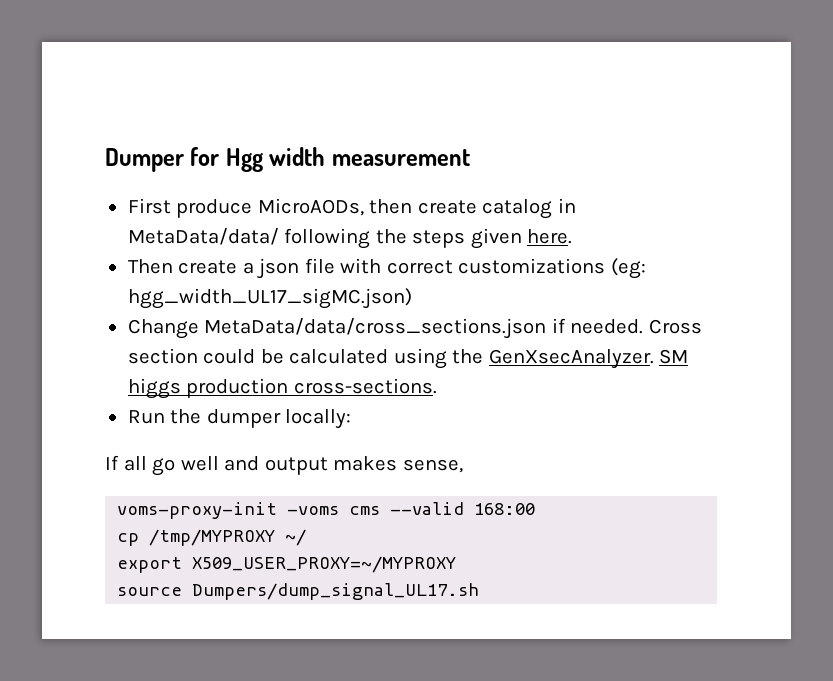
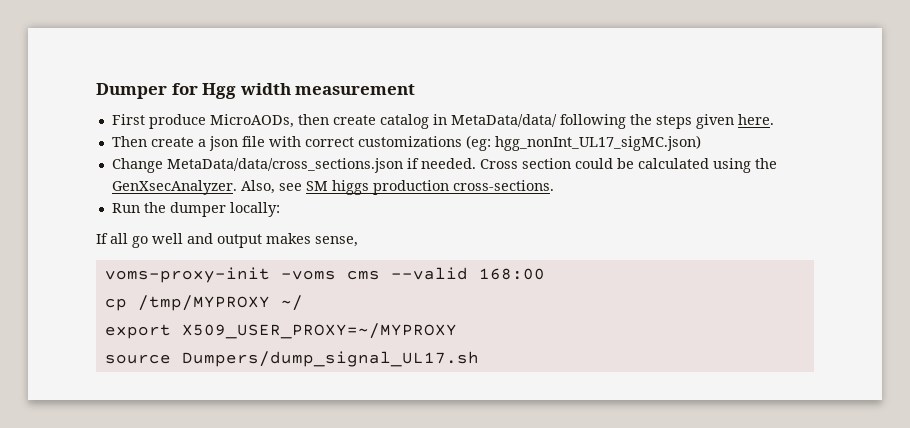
[127,288,412,309] hgg_width_UL17_sigMC.json) -> [494,135,701,151] hgg_nonInt_UL17_sigMC.json)
(654, 359) none -> [240,180,302,194] Also, see

